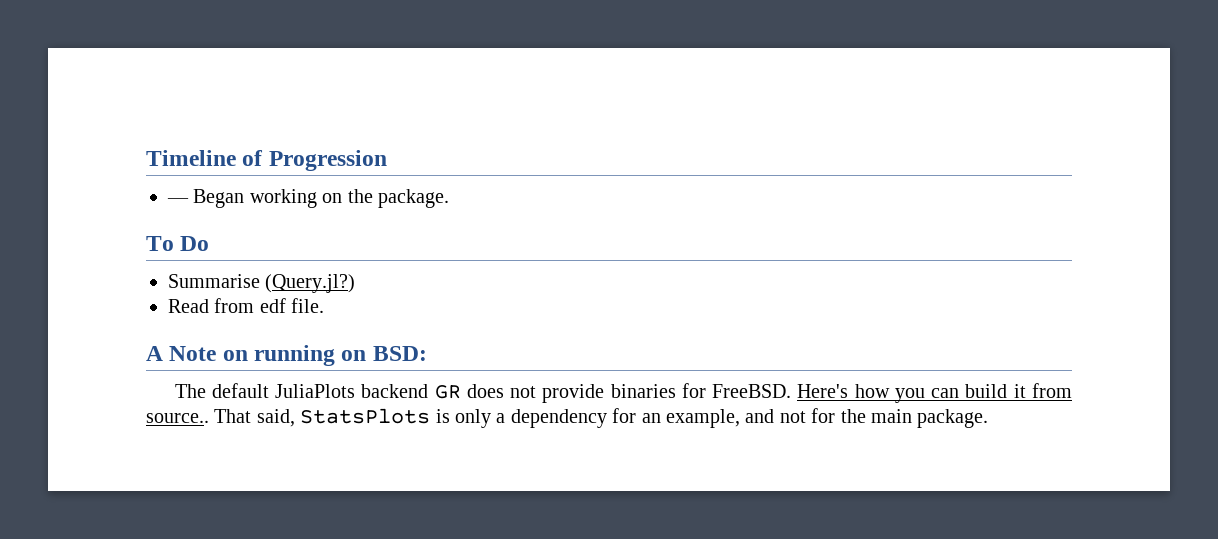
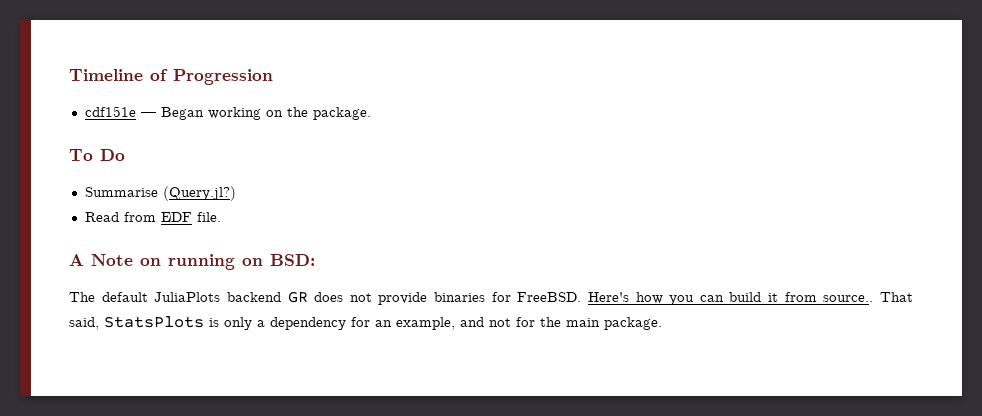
(387, 160) none -> [84,106,136,117] cdf151e
[259,298,286,313] edf -> [160,212,192,222] EDF

